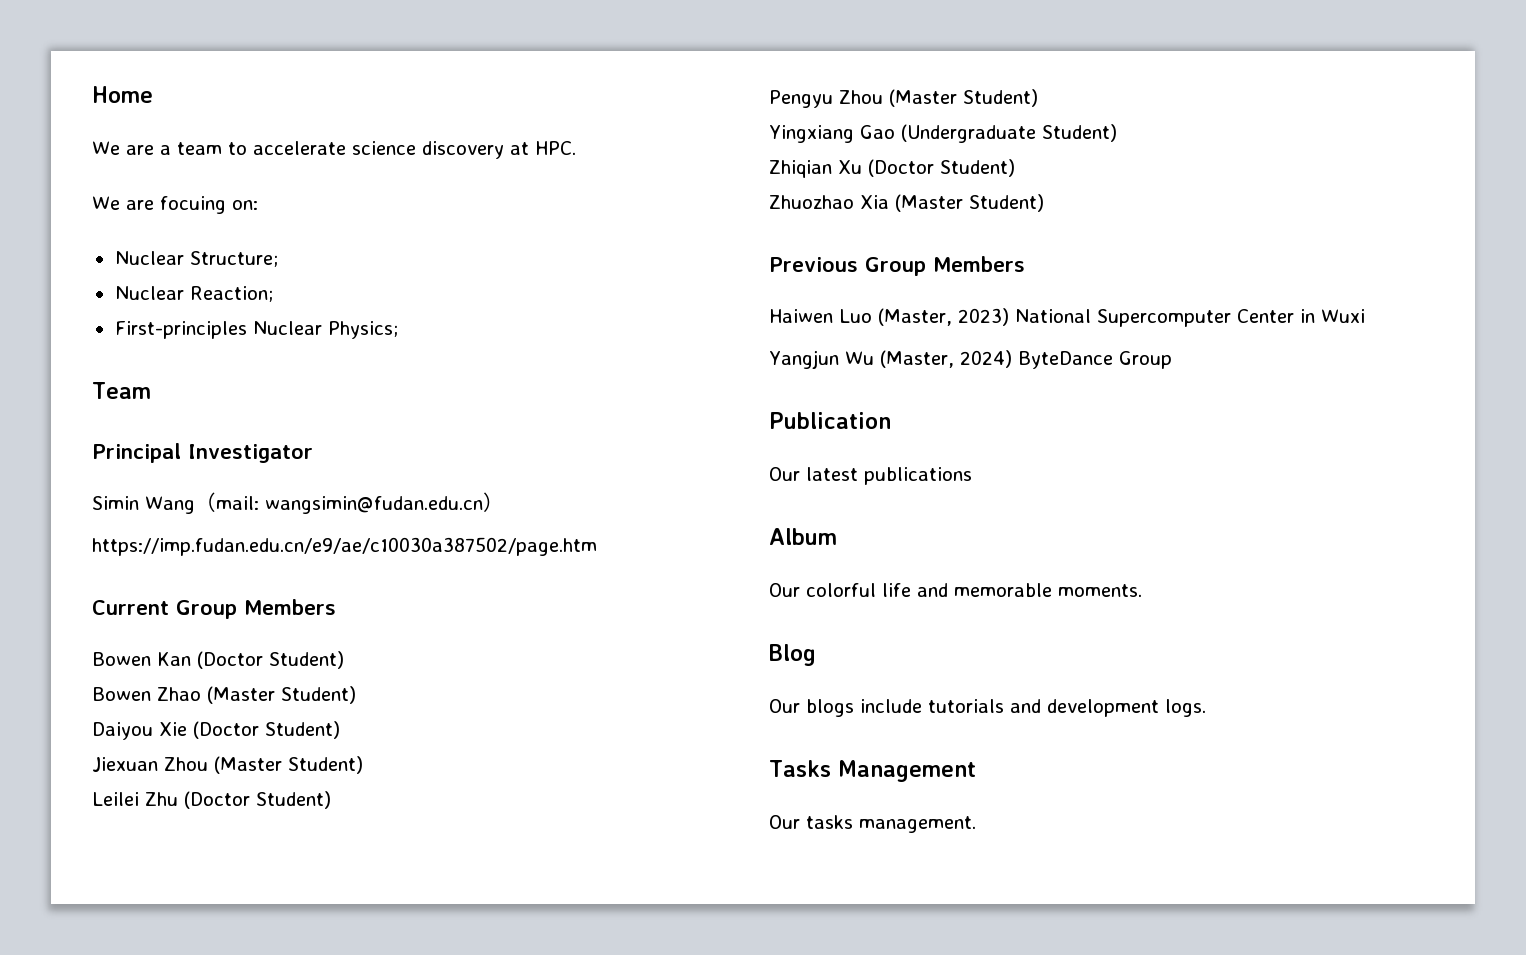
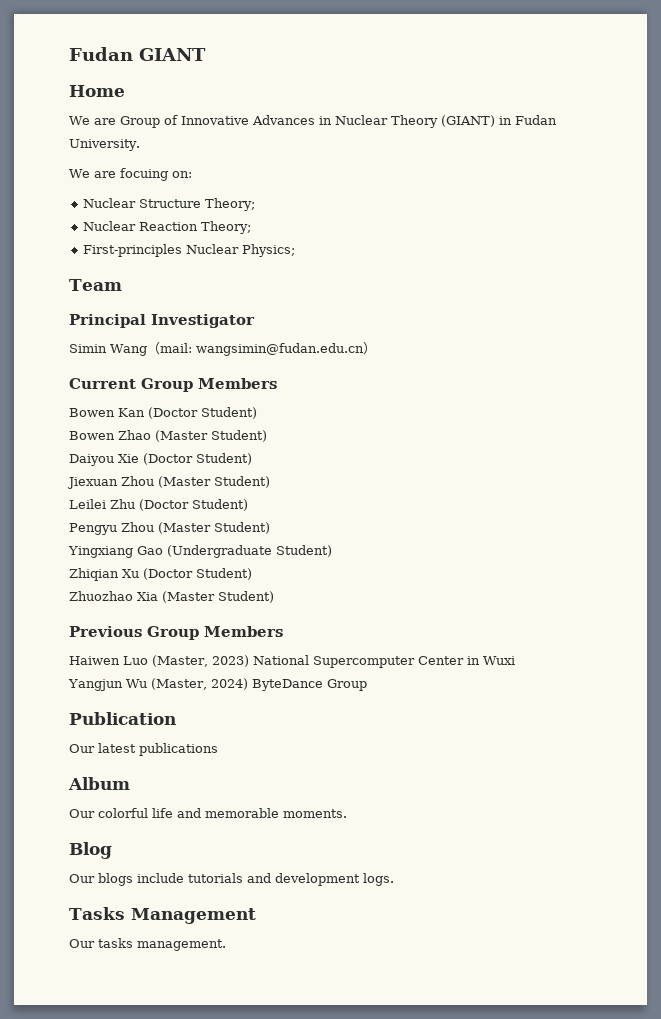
(92, 94) none -> [69,47,206,61] Fudan GIANT //
[159,141,576,159] a team to accelerate science discovery at HPC. -> [119,115,557,128] [69,139,140,151] Group of Innovative Advances in Nuclear Theory (GIANT) in Fudan University.
[189,251,278,267] [114,286,273,302] Structure; // Nuclear Reaction; -> [139,198,256,211] [83,221,252,234] Structure Theory; // Nuclear Reaction Theory;
[92,537,597,556] // https://imp.fudan.edu.cn/e9/ae/c10030a387502/page.htm -> (376, 348) none

